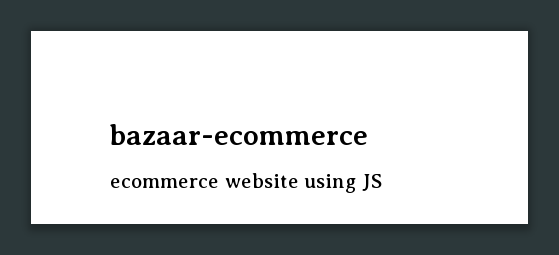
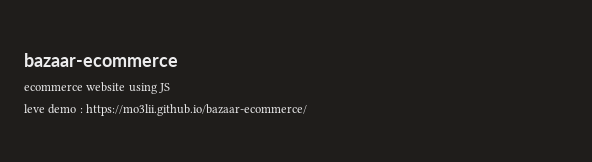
(382, 182) none -> [24,104,308,116] // leve demo : https://mo3lii.github.io/bazaar-ecommerce/

